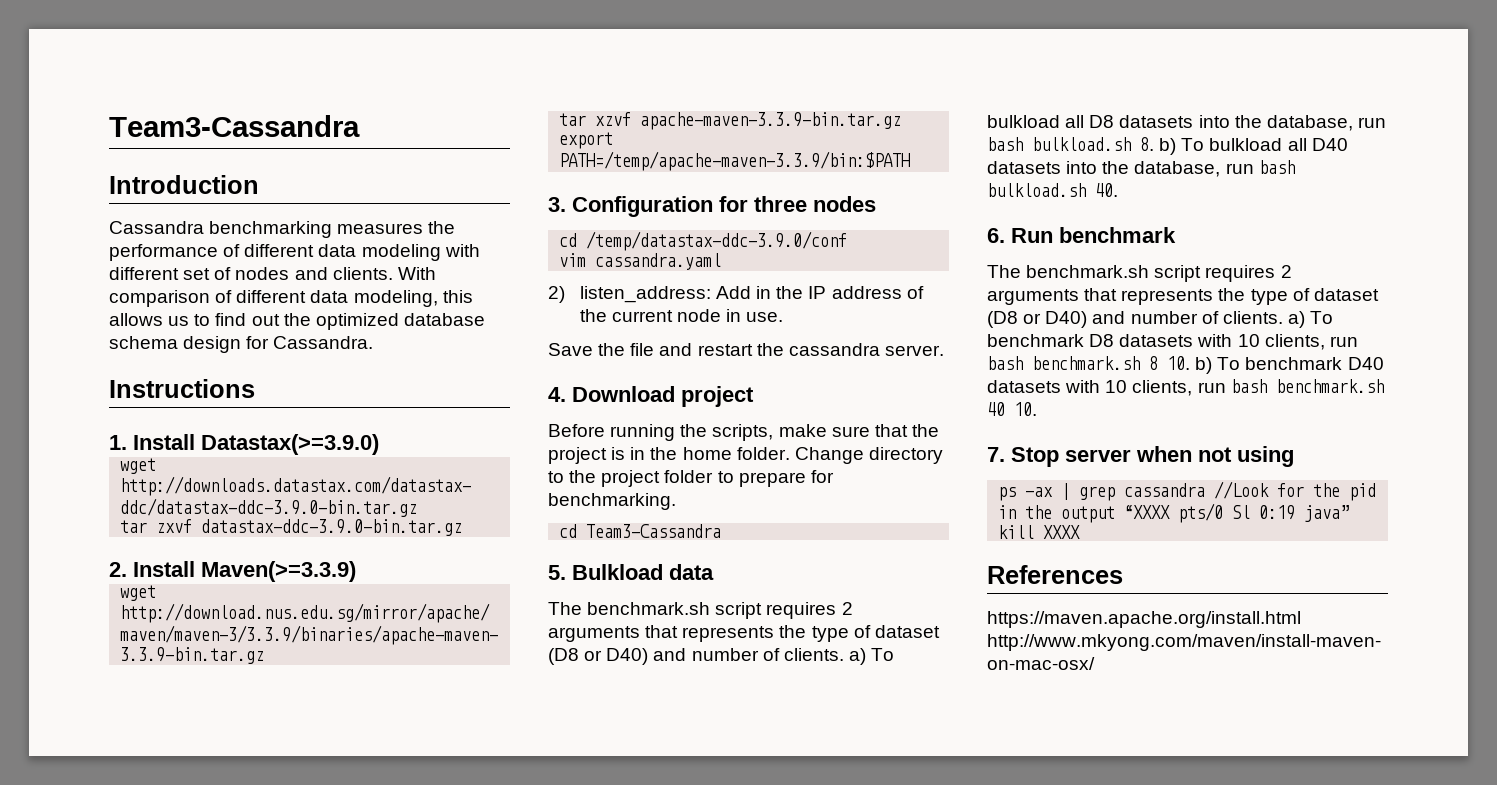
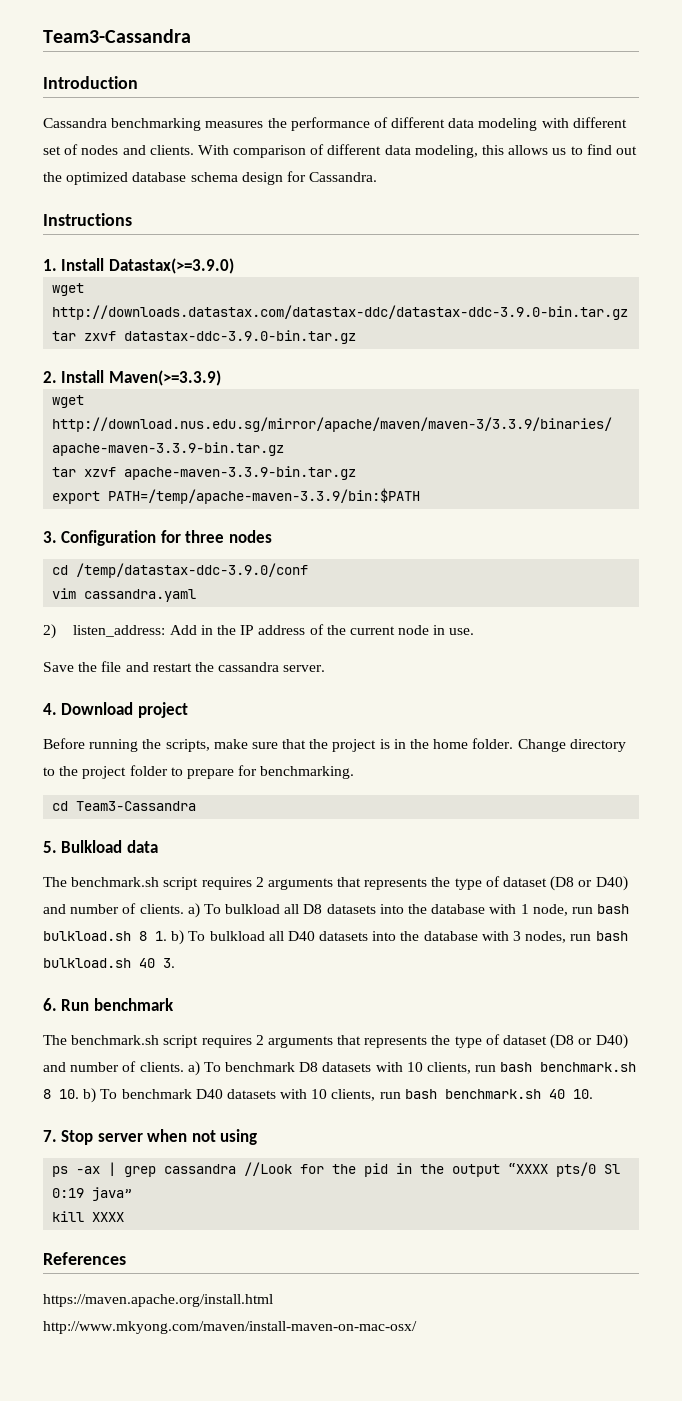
[1266,115,1386,131] [987,137,1154,151] database, run bash bulkload.sh 8. -> [431,904,630,916] [43,931,167,941] database with 1 node, run bash bulkload.sh 8 1.
[1134,160,1295,177] [987,183,1118,197] database, run bash bulkload.sh 40. -> [423,931,628,943] [43,958,175,968] database with 3 nodes, run bash bulkload.sh 40 3.

